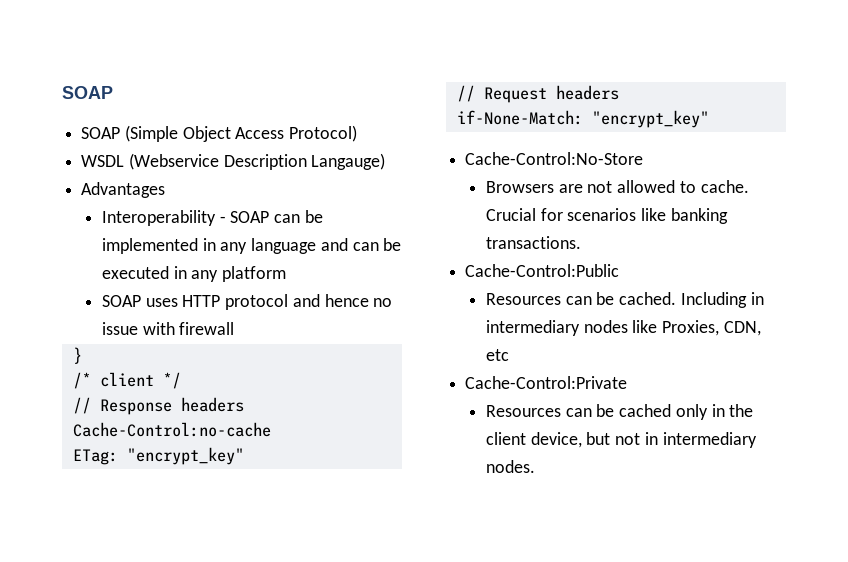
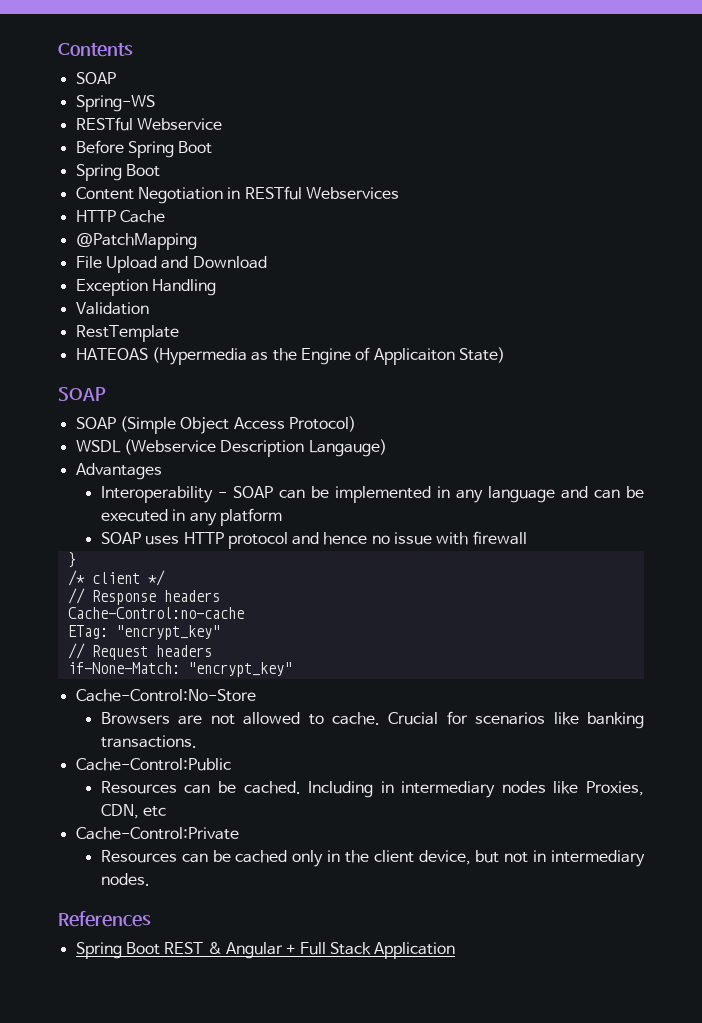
(62, 92) none -> [58,43,133,57] [75,72,116,84] [75,95,155,112] [75,117,222,131] [75,140,213,158] [75,164,160,181] [75,186,399,204] [75,210,165,223] [75,233,197,250] [75,256,267,273] [75,279,216,296] [75,302,149,315] [75,325,179,342] [75,347,505,365] Contents // SOAP // Spring-WS // RESTful Webservice // Before Spring Boot // Spring Boot // Content Negotiation in RESTful Webservices // HTTP Cache // @PatchMapping // File Upload and Download // Exception Handling // Validation // RestTemplate // HATEOAS (Hypermedia as the Engine of Applicaiton State) //
(535, 466) none -> [58,911,151,927] [75,942,456,959] // References // Spring Boot REST & Angular + Full Stack Application

